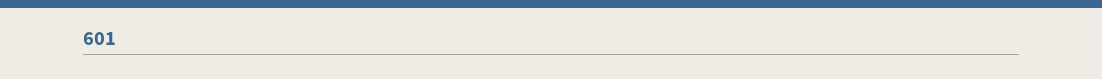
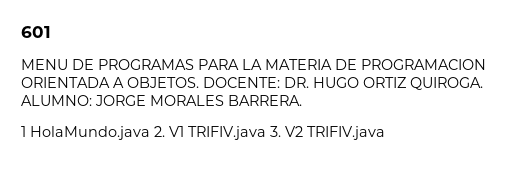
(116, 38) none -> [21,59,486,70] [21,77,483,90] [21,95,302,106] [21,126,385,140] // MENU DE PROGRAMAS PARA LA MATERIA DE PROGRAMACION ORIENTADA A OBJETOS. DOCENTE: DR. HUGO ORTIZ QUIROGA. ALUMNO: JORGE MORALES BARRERA. // 1 HolaMundo.java 2. V1 TRIFIV.java 3. V2 TRIFIV.java

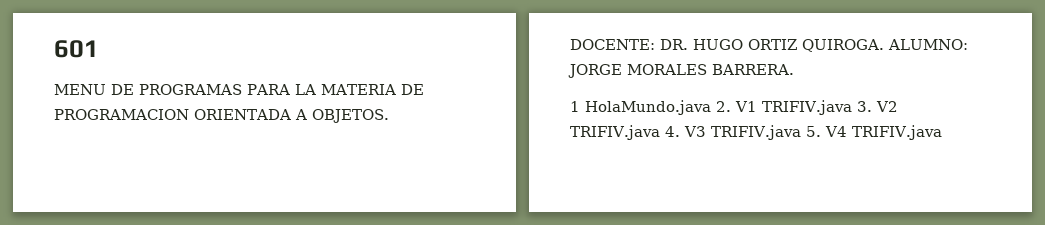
(385, 133) none -> [664,125,942,140] 4. V3 TRIFIV.java 5. V4 TRIFIV.java

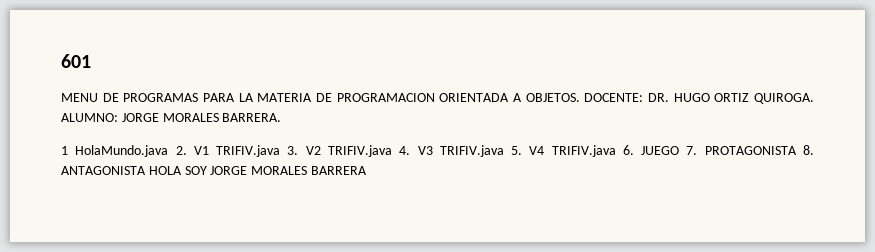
(942, 132) none -> [622,145,815,155] [61,166,367,175] 6. JUEGO 7. PROTAGONISTA 8. ANTAGONISTA HOLA SOY JORGE MORALES BARRERA

